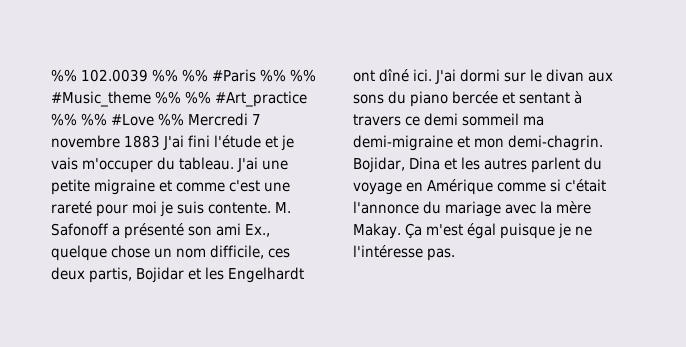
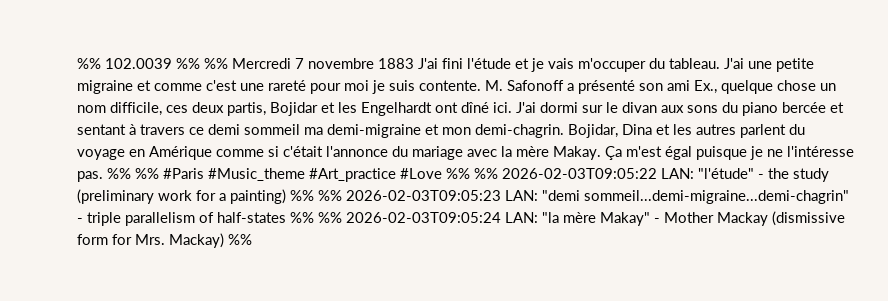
[212,69,316,82] [51,91,307,107] [51,113,184,126] #Paris %% %% #Music_theme %% %% #Art_practice %% %% #Love %% -> (228, 63) none
(455, 254) none -> [107,168,829,182] [77,189,849,204] [77,211,845,226] [77,233,252,248] %% %% #Paris #Music_theme #Art_practice #Love %% %% 2026-02-03T09:05:22 LAN: "l'étude" - the study (preliminary work for a painting) %% %% 2026-02-03T09:05:23 LAN: "demi sommeil...demi-migraine...demi-chagrin" - triple parallelism of half-states %% %% 2026-02-03T09:05:24 LAN: "la mère Makay" - Mother Mackay (dismissive form for Mrs. Mackay) %%

